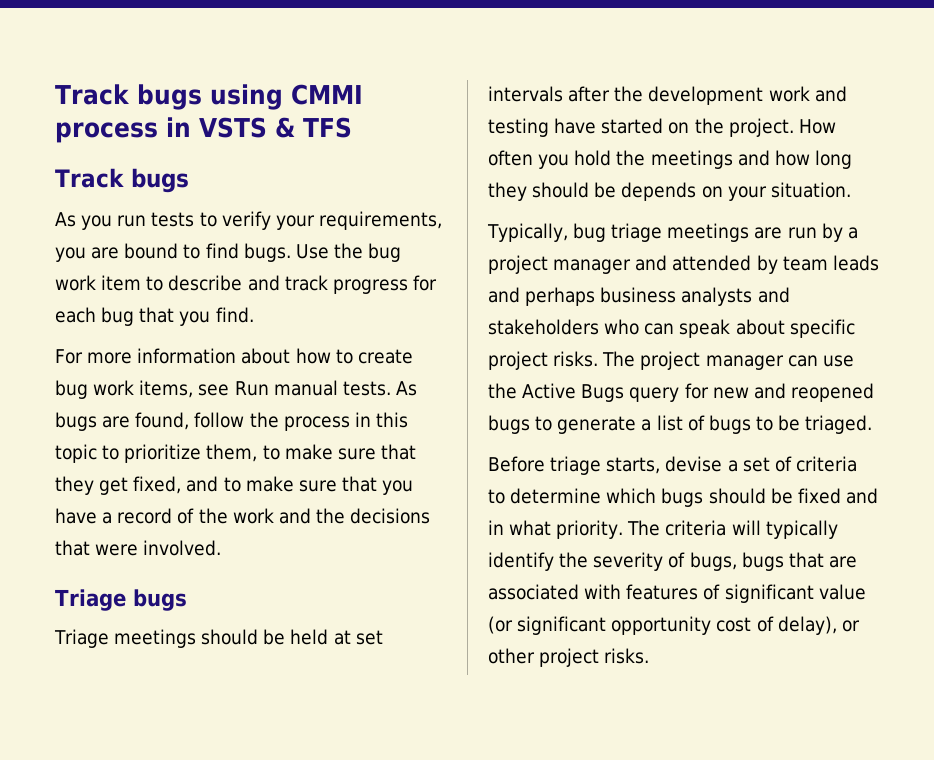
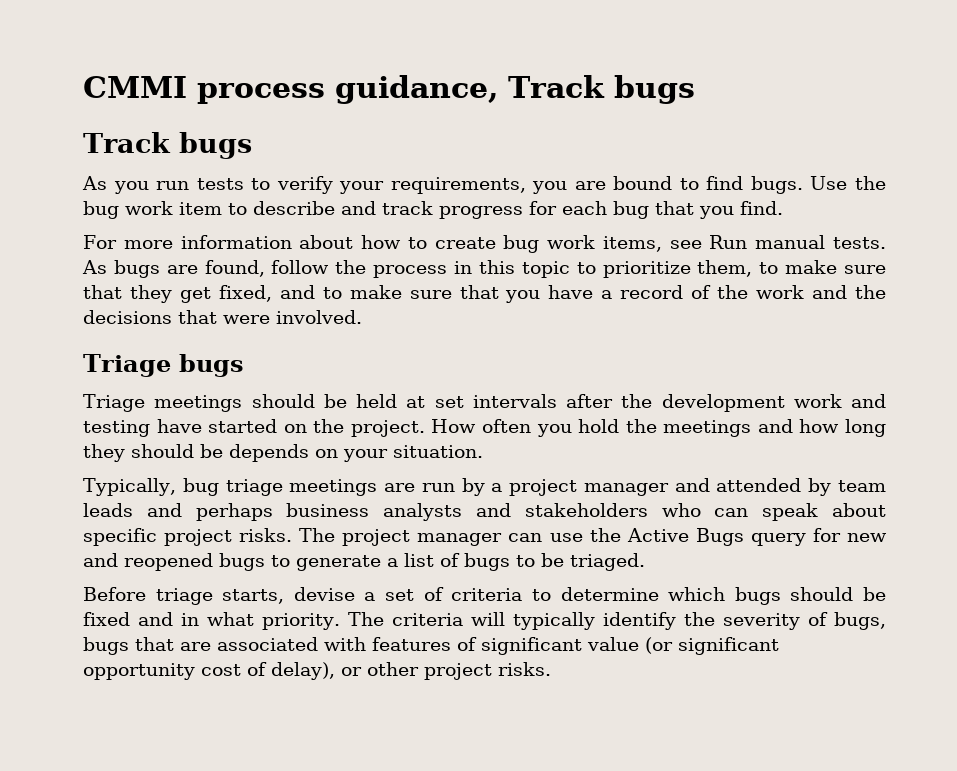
[55,84,363,110] [55,117,352,143] Track bugs using CMMI process in VSTS & TFS -> [83,75,695,104] CMMI process guidance, Track bugs

